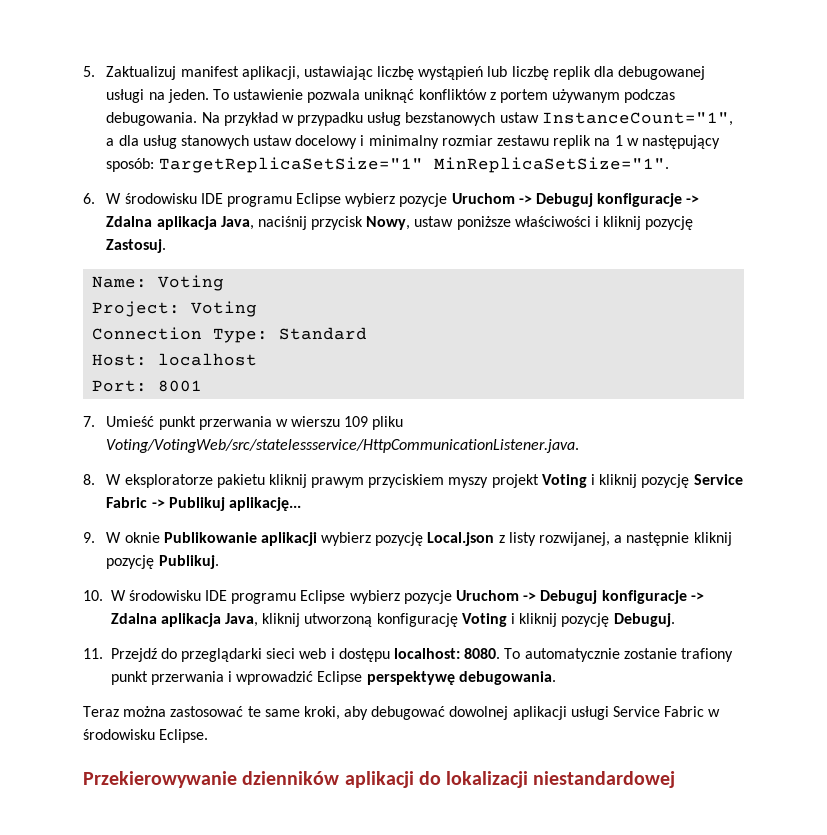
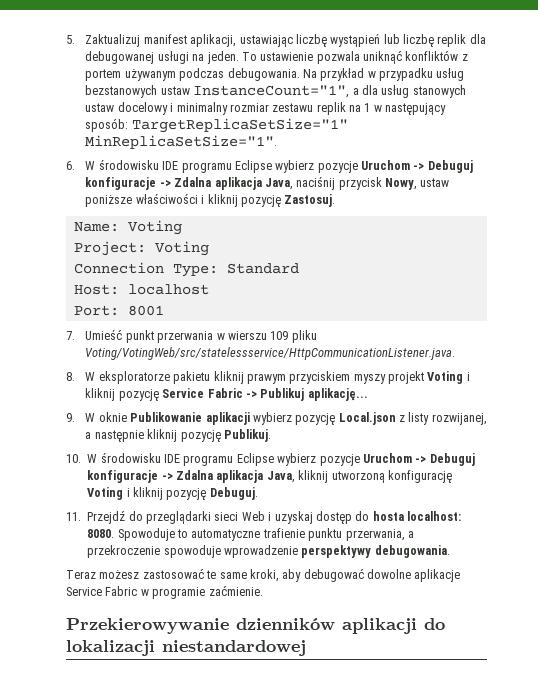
[299,648,733,662] [110,671,455,685] web i dostępu localhost: 8080. To automatycznie zostanie trafiony punkt przerwania i wprowadzić Eclipse perspektywę -> [241,511,461,524] [87,528,414,541] [87,545,372,558] Web i uzyskaj dostęp do hosta localhost: 8080. Spowoduje to automatyczne trafienie punktu przerwania, a przekroczenie spowoduje wprowadzenie perspektywy
[123,706,167,717] można -> [99,570,140,579] możesz
[449,706,609,720] dowolnej aplikacji usługi -> [367,569,461,582] dowolne aplikacje
[83,729,209,743] środowisku Eclipse. -> [152,585,263,599] programie zaćmienie.

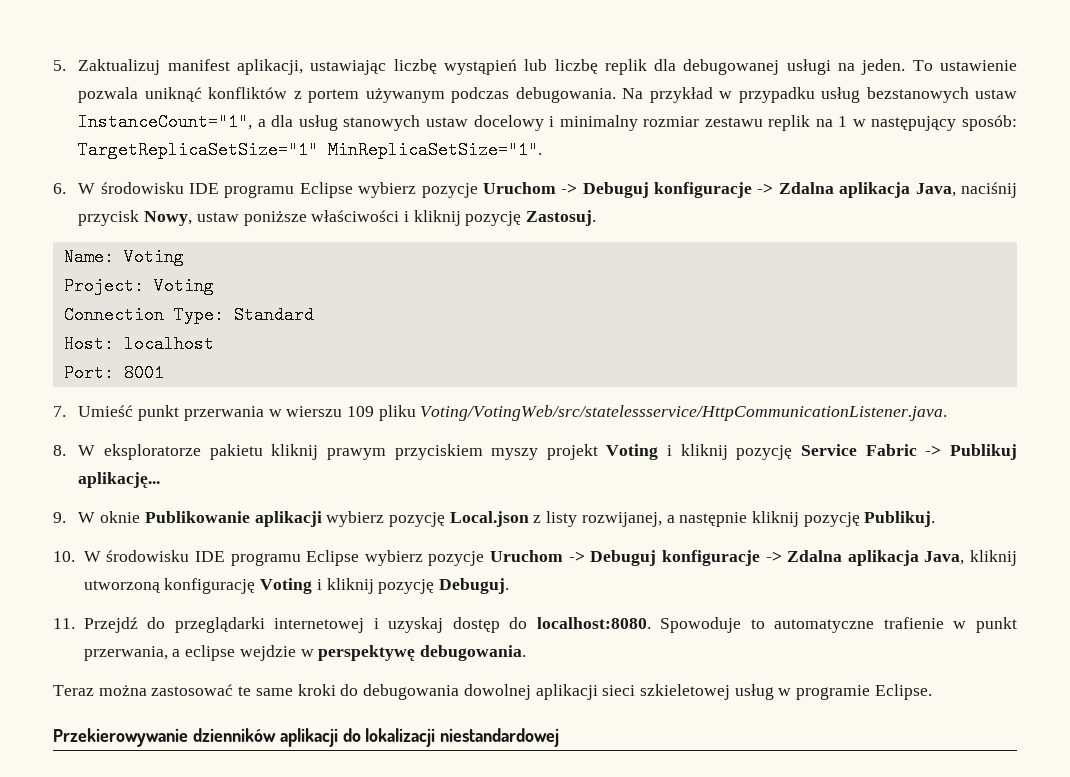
[214,511,265,521] sieci Web -> [274,618,365,633] internetowej
[372,511,461,521] [87,529,115,538] hosta localhost: 8080. -> [536,617,651,629] localhost:8080.
[308,528,414,541] [87,545,372,558] punktu przerwania, a przekroczenie spowoduje wprowadzenie perspektywy -> [953,617,1017,633] [83,645,416,661] w punkt przerwania, a eclipse wejdzie w perspektywę
[99,570,140,579] możesz -> [98,685,147,696] można
[249,568,461,582] [66,586,138,596] kroki, aby debugować dowolne aplikacje Service Fabric -> [297,684,774,700] kroki do debugowania dowolnej aplikacji sieci szkieletowej usług
[208,585,263,596] zaćmienie. -> [874,684,932,700] Eclipse.

